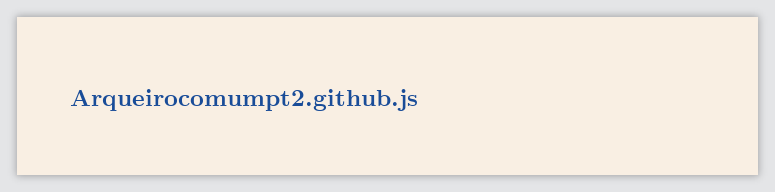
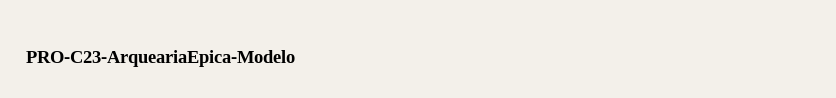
[70,89,418,111] Arqueirocomumpt2.github.js -> [26,50,295,67] PRO-C23-ArqueariaEpica-Modelo

